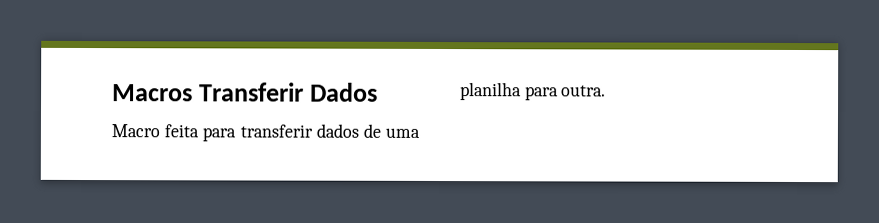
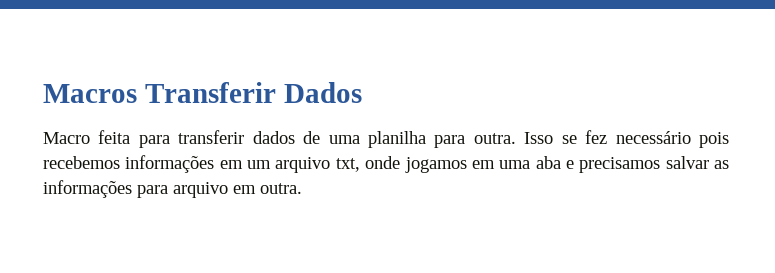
(607, 91) none -> [524,130,730,148] [43,155,729,173] [43,180,302,198] Isso se fez necessário pois recebemos informações em um arquivo txt, onde jogamos em uma aba e precisamos salvar as informações para arquivo em outra.

